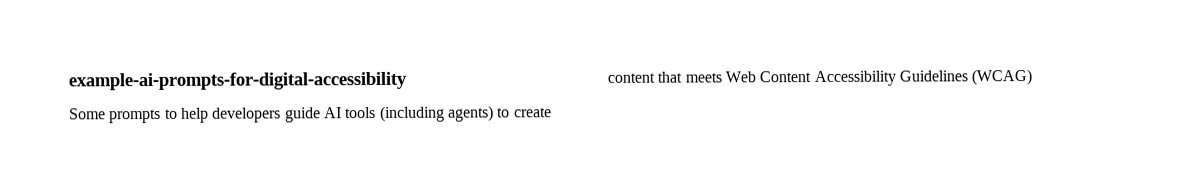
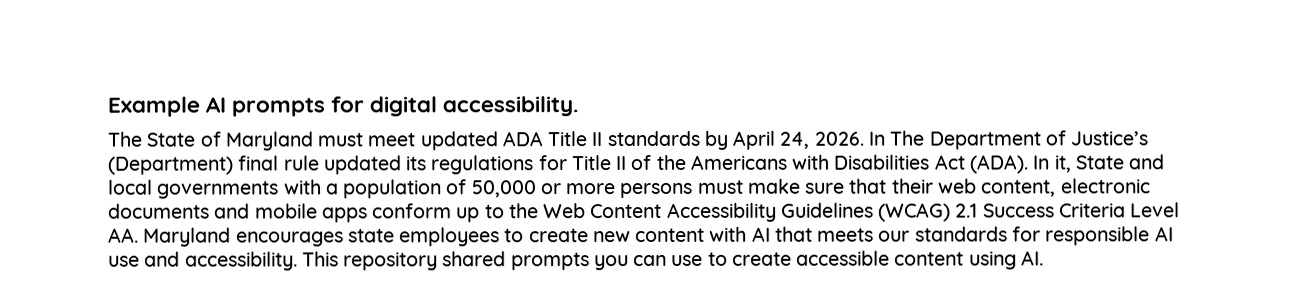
[68,71,407,91] [69,105,552,124] [607,71,722,83] example-ai-prompts-for-digital-accessibility // Some prompts to help developers guide AI tools (including agents) to create content that meets -> [107,96,580,117] [107,130,1149,151] [108,154,1166,175] [108,178,1151,199] [108,203,539,223] Example AI prompts for digital accessibility. // The State of Maryland must meet updated ADA Title II standards by April 24, 2026. In The Department of Justice’s (Department) final rule updated its regulations for Title II of the Americans with Disabilities Act (ADA). In it, State and local governments with a population of 50,000 or more persons must make sure that their web content, electronic documents and mobile apps conform up to the
(1033, 77) none -> [955,202,1181,218] [108,226,1174,247] [108,250,1044,271] 2.1 Success Criteria Level AA. Maryland encourages state employees to create new content with AI that meets our standards for responsible AI use and accessibility. This repository shared prompts you can use to create accessible content using AI.

